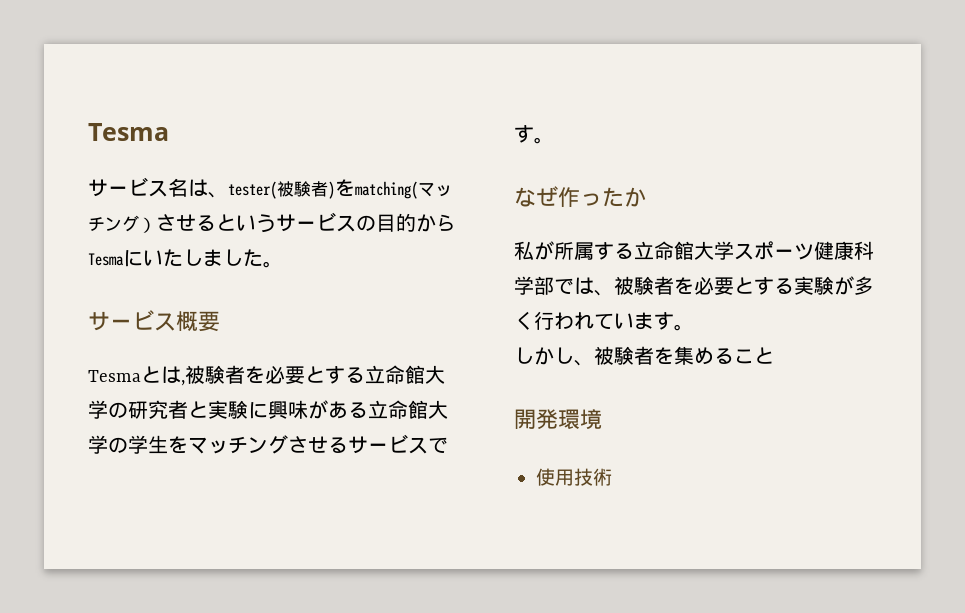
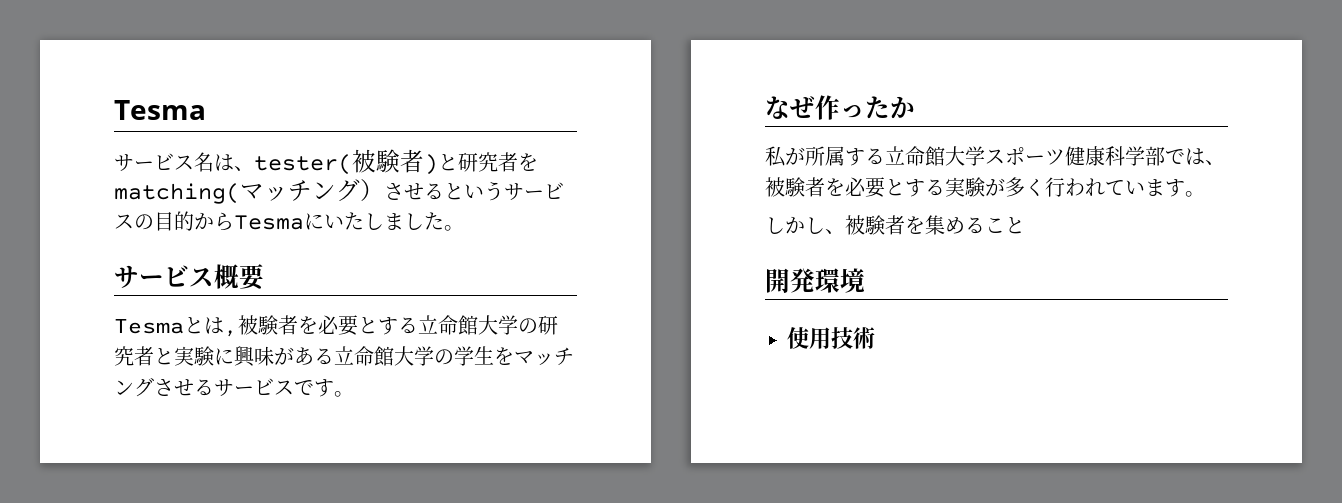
(335, 190) none -> [438,152,518,172] と研究者

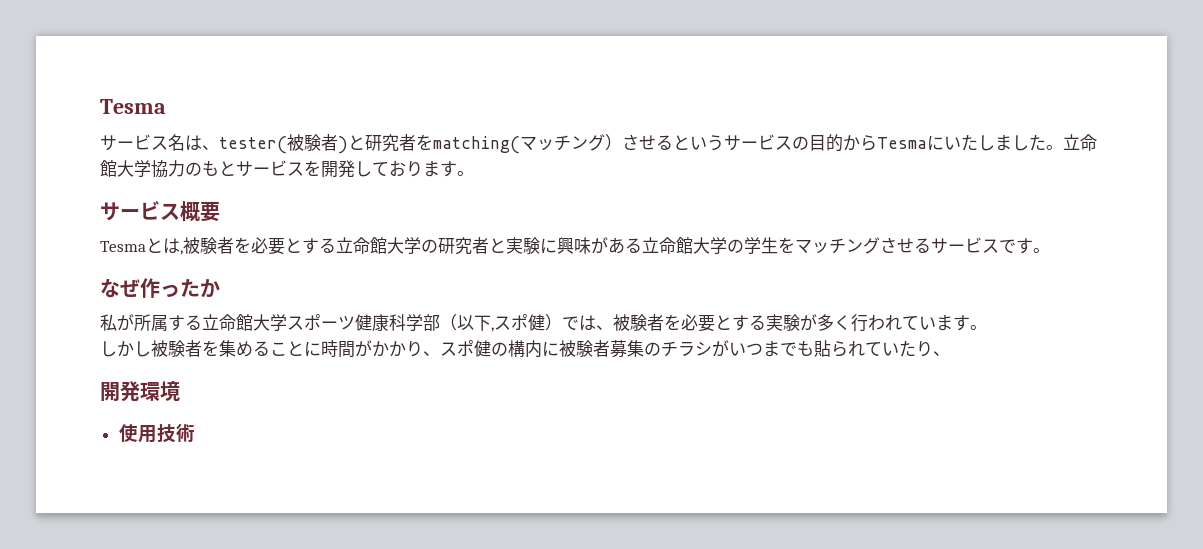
(464, 228) none -> [1063,134,1097,151] [100,160,474,178] 立命館大学協力のもとサービスを開発しております。
(1165, 156) none -> [440,314,562,332] （以下,スポ健）
[825,229,845,234] 、 -> (151, 349) none
(1025, 225) none -> [304,340,950,358] に時間がかかり、スポ健の構内に被験者募集のチラシがいつまでも貼られていたり、

